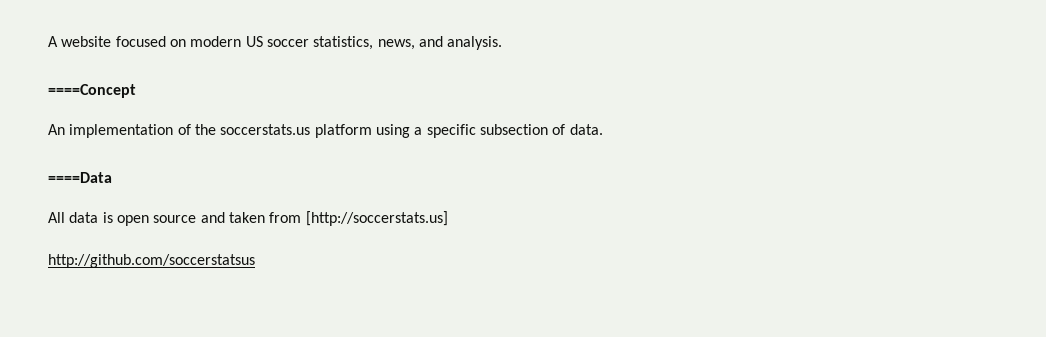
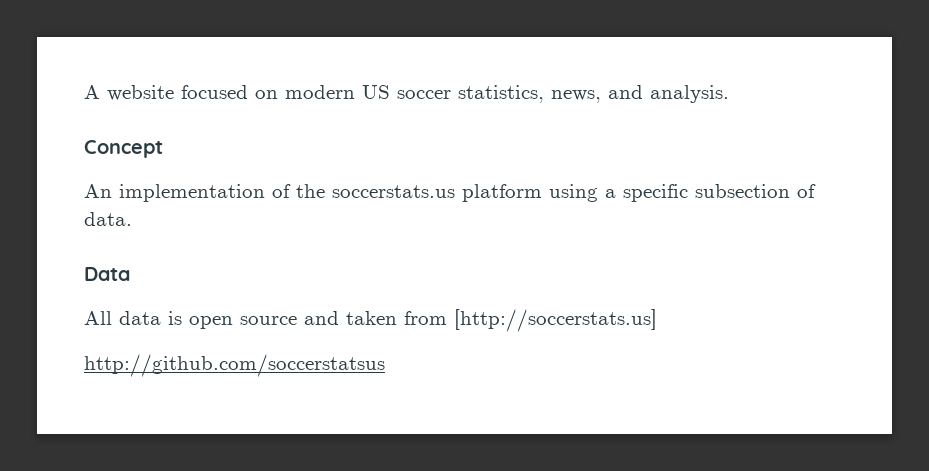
[48,84,136,98] ====Concept -> [84,140,163,158] Concept
[48,172,112,183] ====Data -> [84,267,130,281] Data

